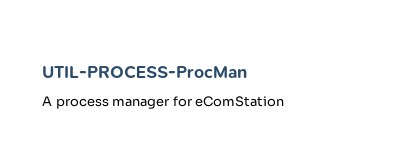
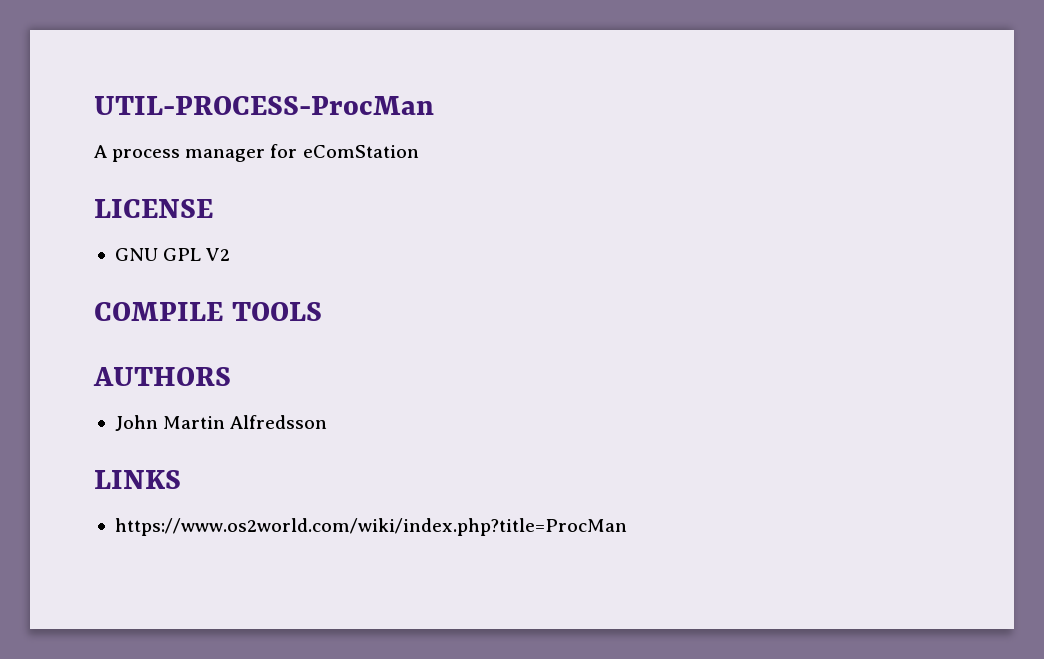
(285, 101) none -> [94,199,213,218] [114,248,231,261] [94,302,322,321] [93,367,231,386] [114,415,328,431] [94,470,181,489] [114,518,627,536] // LICENSE // GNU GPL V2 // COMPILE TOOLS // AUTHORS // John Martin Alfredsson // LINKS // https://www.os2world.com/wiki/index.php?title=ProcMan

